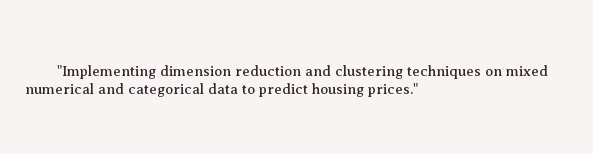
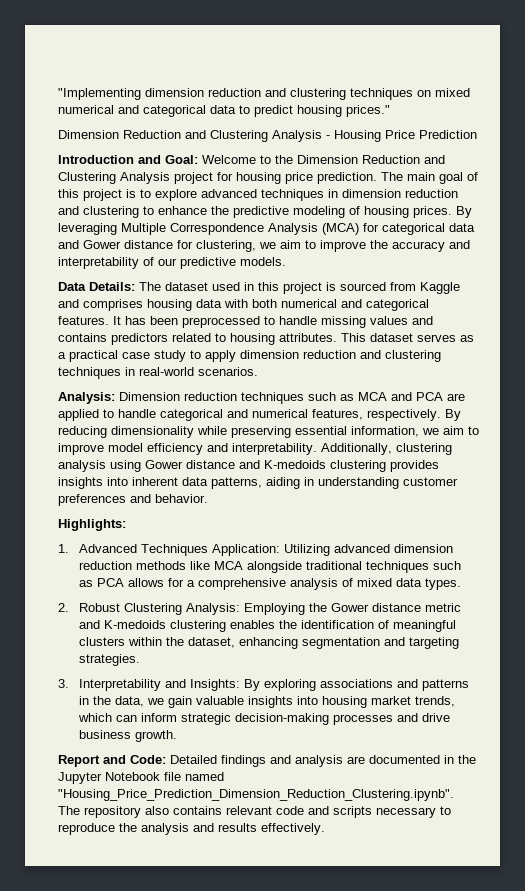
(418, 90) none -> [58,130,477,142] [58,155,445,164] [58,172,478,184] [58,189,458,201] [58,206,472,218] [58,223,475,235] [58,240,470,252] [58,257,286,269] [58,282,460,294] [58,299,429,311] [58,316,433,328] [58,333,474,345] [58,350,441,362] [58,367,258,379] [58,392,465,404] [58,409,461,421] [58,426,479,438] [58,443,452,455] [58,460,439,472] [58,477,458,489] [58,494,208,506] [58,519,126,531] [58,544,454,556] [79,561,462,573] [79,578,462,590] [58,603,462,615] [79,620,457,632] [79,637,460,649] [79,654,141,666] [58,679,470,691] [79,696,456,708] [78,713,451,725] [79,730,178,742] [58,755,476,767] [58,772,224,784] [58,789,454,801] [58,806,451,818] [58,823,325,835] // Dimension Reduction and Clustering Analysis - Housing Price Prediction // Introduction and Goal: Welcome to the Dimension Reduction and Clustering Analysis project for housing price prediction. The main goal of this project is to explore advanced techniques in dimension reduction and clustering to enhance the predictive modeling of housing prices. By leveraging Multiple Correspondence Analysis (MCA) for categorical data and Gower distance for clustering, we aim to improve the accuracy and interpretability of our predictive models. // Data Details: The dataset used in this project is sourced from Kaggle and comprises housing data with both numerical and categorical features. It has been preprocessed to handle missing values and contains predictors related to housing attributes. This dataset serves as a practical case study to apply dimension reduction and clustering techniques in real-world scenarios. // Analysis: Dimension reduction techniques such as MCA and PCA are applied to handle categorical and numerical features, respectively. By reducing dimensionality while preserving essential information, we aim to improve model efficiency and interpretability. Additionally, clustering analysis using Gower distance and K-medoids clustering provides insights into inherent data patterns, aiding in understanding customer preferences and behavior. // Highlights: // 1. Advanced Techniques Application: Utilizing advanced dimension reduction methods like MCA alongside traditional techniques such as PCA allows for a comprehensive analysis of mixed data types. // 2. Robust Clustering Analysis: Employing the Gower distance metric and K-medoids clustering enables the identification of meaningful clusters within the dataset, enhancing segmentation and targeting strategies. // 3. Interpretability and Insights: By exploring associations and patterns in the data, we gain valuable insights into housing market trends, which can inform strategic decision-making processes and drive business growth. // Report and Code: Detailed findings and analysis are documented in the Jupyter Notebook file named "Housing_Price_Prediction_Dimension_Reduction_Clustering.ipynb". The repository also contains relevant code and scripts necessary to reproduce the analysis and results effectively.

